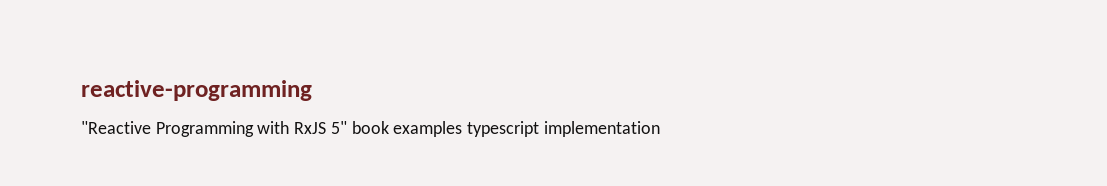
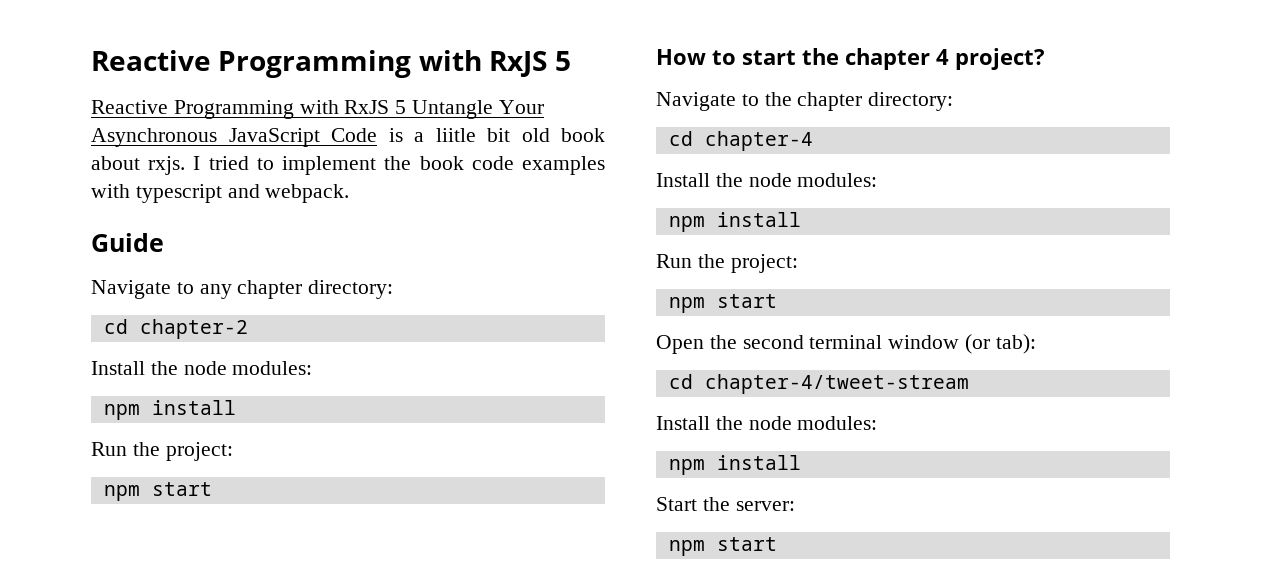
[81,80,312,101] [81,121,660,137] reactive-programming // "Reactive Programming with RxJS 5" book examples typescript implementation -> [91,50,571,78] [91,100,544,119] [91,128,605,147] [91,156,605,175] [91,184,350,203] [91,233,164,252] [91,280,394,299] [103,319,248,339] [91,361,313,375] [103,400,236,420] [91,442,233,461] [103,482,212,501] [656,48,1045,70] [656,92,954,111] [668,131,813,151] [656,173,878,187] [668,212,801,232] [656,254,798,273] [668,294,777,313] [656,334,1036,354] [668,374,969,394] [656,416,878,430] [668,455,801,475] [656,497,795,511] [668,537,777,556] Reactive Programming with RxJS 5 // Reactive Programming with RxJS 5 Untangle Your Asynchronous JavaScript Code is a liitle bit old book about rxjs. I tried to implement the book code examples with typescript and webpack. // Guide // Navigate to any chapter directory: // cd chapter-2 // Install the node modules: // npm install // Run the project: // npm start // How to start the chapter 4 project? // Navigate to the chapter directory: // cd chapter-4 // Install the node modules: // npm install // Run the project: // npm start // Open the second terminal window (or tab): // cd chapter-4/tweet-stream // Install the node modules: // npm install // Start the server: // npm start

